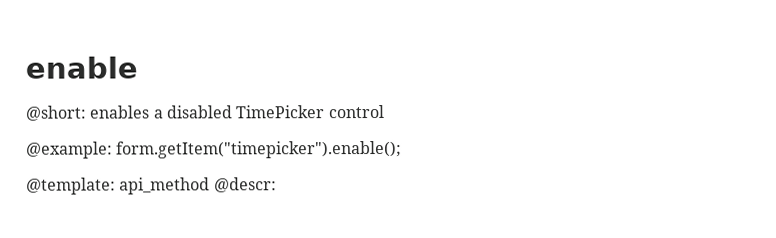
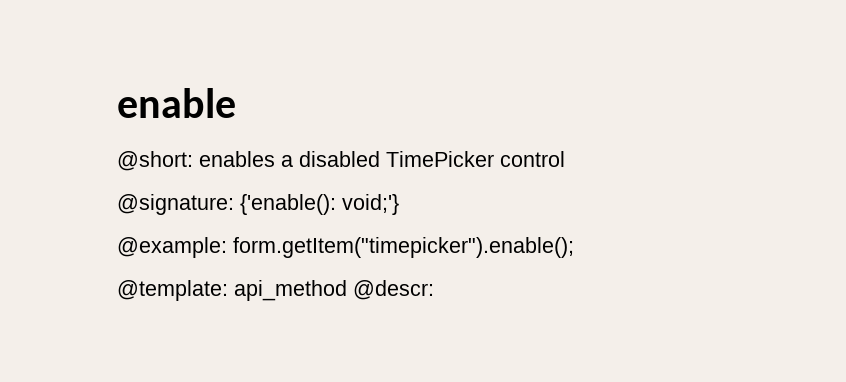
(384, 112) none -> [117,194,399,215] // @signature: {'enable(): void;'}

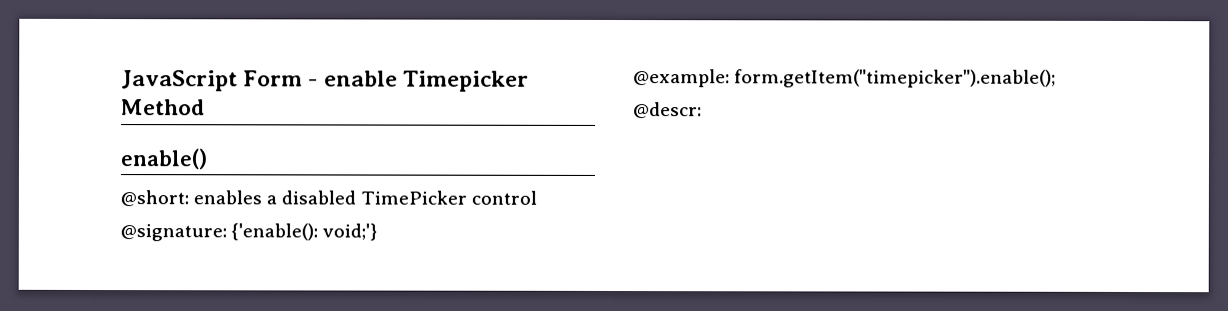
[117,88,236,118] enable -> [121,70,529,92] [121,99,205,116] [120,148,208,170] JavaScript Form - enable Timepicker Method // enable()
[117,280,347,301] @template: api_method -> (1057, 78) none

